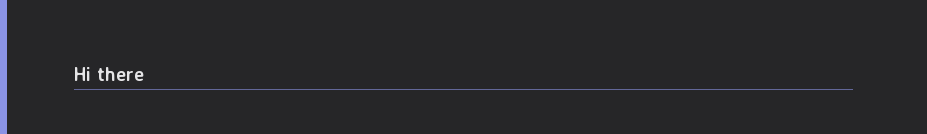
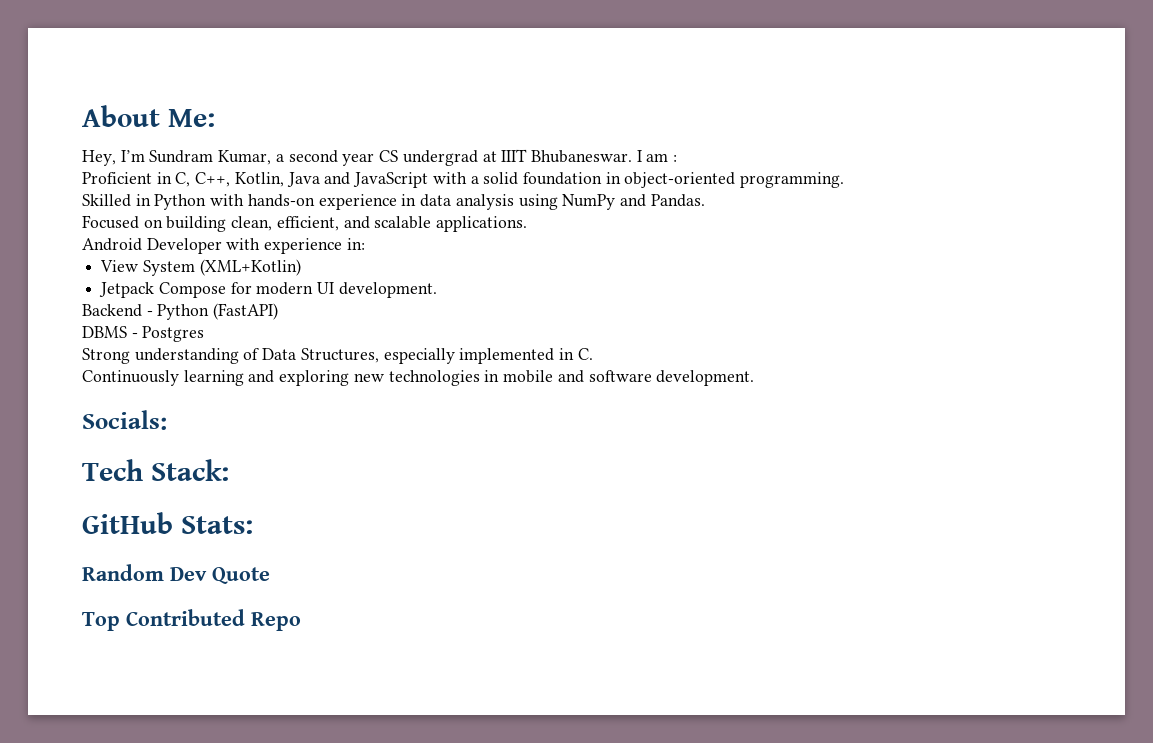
[74,67,144,81] Hi there -> [82,105,215,127] [82,149,678,166] [82,172,845,188] [82,194,705,210] [82,215,528,232] [82,238,365,254] [100,259,301,276] [99,282,437,298] [82,303,279,320] [82,326,205,342] [82,348,593,364] [82,370,755,386] [82,410,167,430] [82,459,229,481] [82,512,253,534] [82,564,270,584] [82,609,301,631] About Me: // Hey, I’m Sundram Kumar, a second year CS undergrad at IIIT Bhubaneswar. I am : // Proficient in C, C++, Kotlin, Java and JavaScript with a solid foundation in object-oriented programming. // Skilled in Python with hands-on experience in data analysis using NumPy and Pandas. // Focused on building clean, efficient, and scalable applications. // Android Developer with experience in: // View System (XML+Kotlin) // Jetpack Compose for modern UI development. // Backend - Python (FastAPI) // DBMS - Postgres // Strong understanding of Data Structures, especially implemented in C. // Continuously learning and exploring new technologies in mobile and software development. // Socials: // Tech Stack: // GitHub Stats: // Random Dev Quote // Top Contributed Repo

